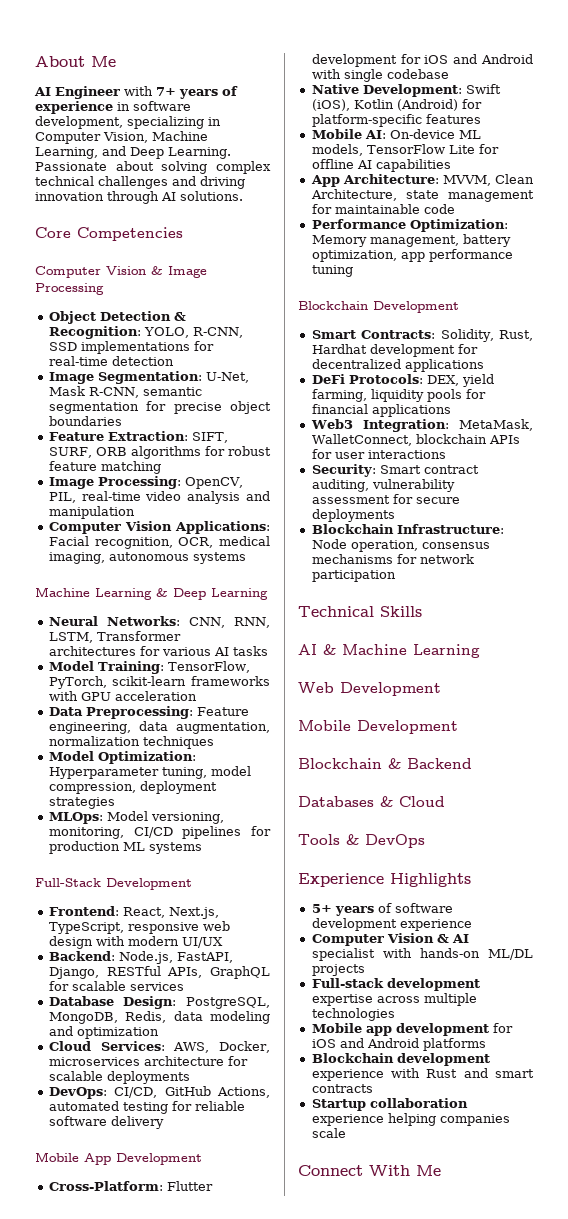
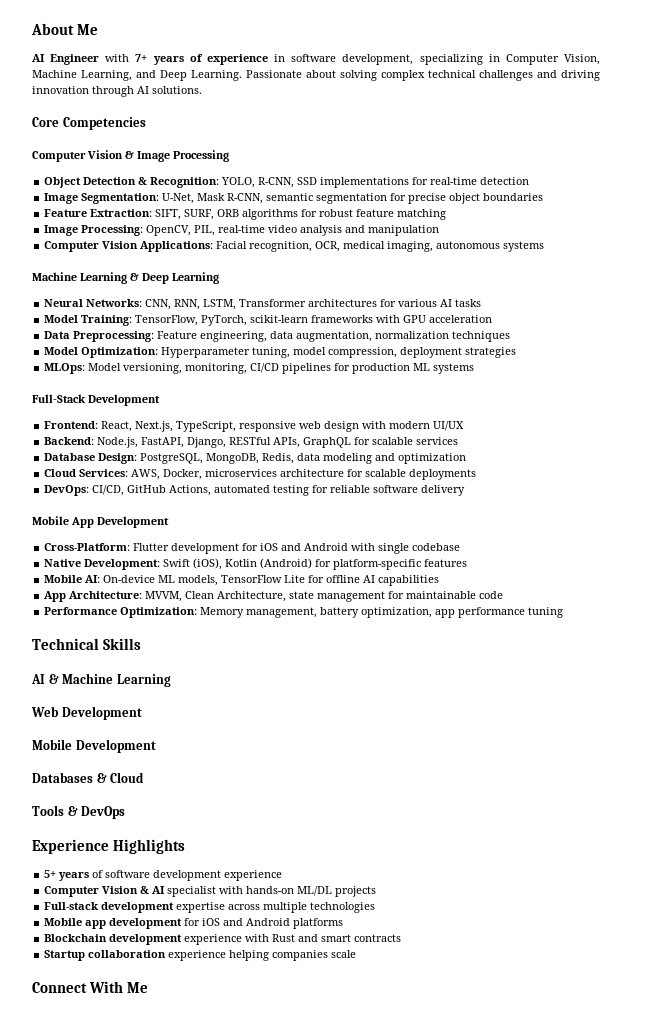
[298,301,459,313] [311,329,533,342] [311,344,478,357] [311,359,484,372] [311,374,494,387] [311,389,486,402] [311,404,451,417] [310,419,533,432] [311,434,520,446] [311,449,446,459] [311,464,479,477] [311,479,455,492] [311,494,460,504] [311,509,395,522] [311,524,504,534] [311,539,490,552] [311,554,474,564] [311,570,396,582] // Blockchain Development // Smart Contracts: Solidity, Rust, Hardhat development for decentralized applications // DeFi Protocols: DEX, yield farming, liquidity pools for financial applications // Web3 Integration: MetaMask, WalletConnect, blockchain APIs for user interactions // Security: Smart contract auditing, vulnerability assessment for secure deployments // Blockchain Infrastructure: Node operation, consensus mechanisms for network participation -> (564, 612) none
[298,758,472,769] // Blockchain & Backend -> (156, 746) none

